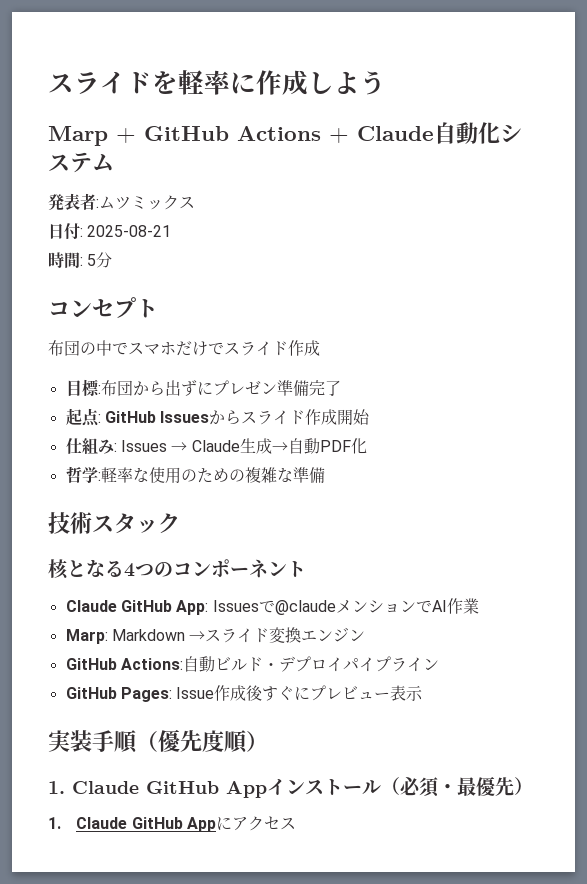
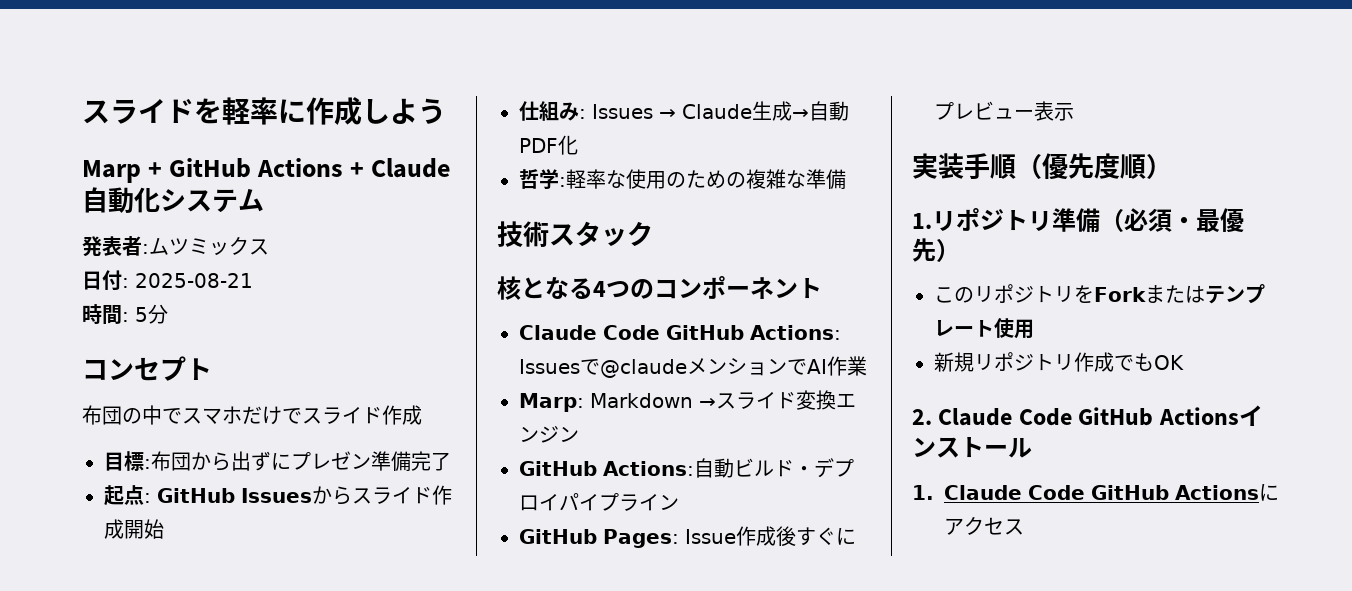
[120,600,209,615] GitHub App: -> [603,325,841,340] Code GitHub Actions:
[72,776,533,798] [48,817,217,832] Claude GitHub Appインストール（必須・最優先） // 1. Claude GitHub App -> [932,208,1244,233] [912,238,960,262] [934,284,1265,304] [934,318,1034,339] [934,352,1184,372] [912,405,1263,426] [912,437,1032,458] [912,485,1259,500] リポジトリ準備（必須・最優先） // このリポジトリをForkまたはテンプレート使用 // 新規リポジトリ作成でもOK // 2. Claude Code GitHub Actionsインストール // 1. Claude Code GitHub Actions

